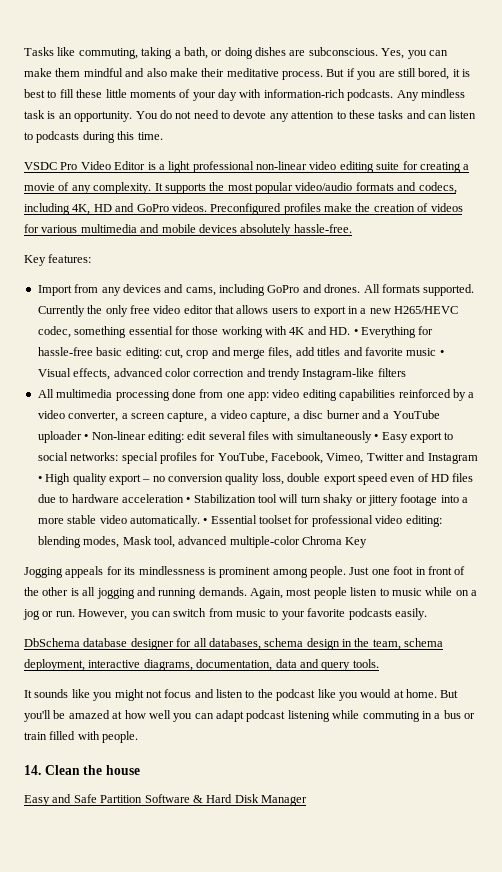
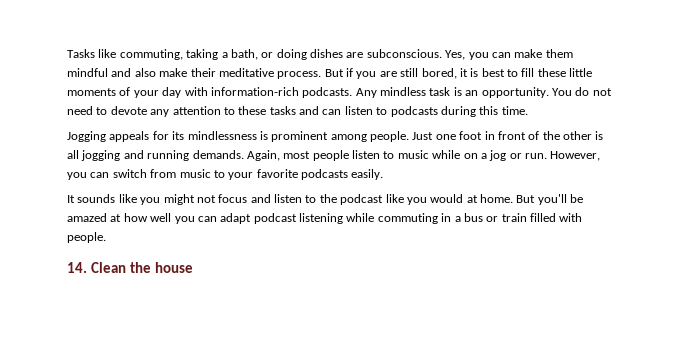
[24,161,470,173] [24,182,457,194] [24,203,463,215] [24,224,352,236] [24,254,92,266] [37,284,475,296] [37,305,458,317] [37,326,434,338] [37,347,444,359] [37,368,406,380] [37,389,475,401] [37,410,440,422] [37,431,454,443] [37,452,478,464] [37,473,474,485] [37,494,468,506] [37,515,442,527] [37,536,368,548] // VSDC Pro Video Editor is a light professional non-linear video editing suite for creating a movie of any complexity. It supports the most popular video/audio formats and codecs, including 4K, HD and GoPro videos. Preconfigured profiles make the creation of videos for various multimedia and mobile devices absolutely hassle-free. // Key features: // Import from any devices and cams, including GoPro and drones. All formats supported. Сurrently the only free video editor that allows users to export in a new H265/HEVC codec, something essential for those working with 4K and HD. • Everything for hassle-free basic editing: cut, crop and merge files, add titles and favorite music • Visual effects, advanced color correction and trendy Instagram-like filters // All multimedia processing done from one app: video editing capabilities reinforced by a video converter, a screen capture, a video capture, a disc burner and a YouTube uploader • Non-linear editing: edit several files with simultaneously • Easy export to social networks: special profiles for YouTube, Facebook, Vimeo, Twitter and Instagram • High quality export – no conversion quality loss, double export speed even of HD files due to hardware acceleration • Stabilization tool will turn shaky or jittery footage into a more stable video automatically. • Essential toolset for professional video editing: blending modes, Mask tool, advanced multiple-color Chroma Key -> (528, 110) none
[24,638,444,650] [24,659,379,671] // DbSchema database designer for all databases, schema design in the team, schema deployment, interactive diagrams, documentation, data and query tools. -> (384, 174) none
[24,794,307,806] // Easy and Safe Partition Software & Hard Disk Manager -> (193, 267) none

